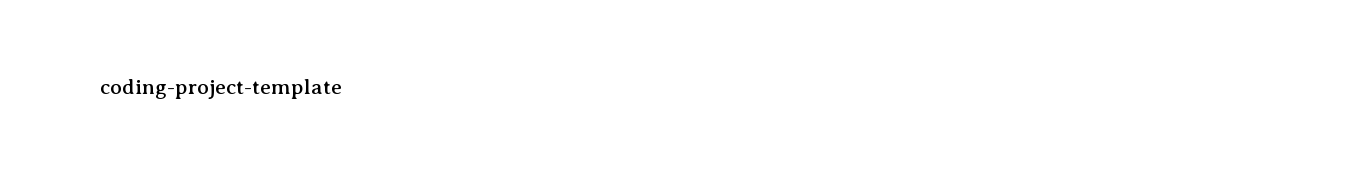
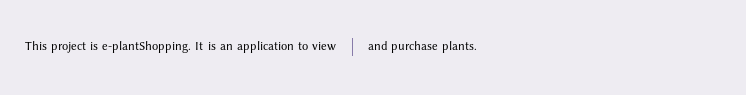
[100,79,342,99] coding-project-template -> [25,41,477,53] This project is e-plantShopping. It is an application to view and purchase plants.

